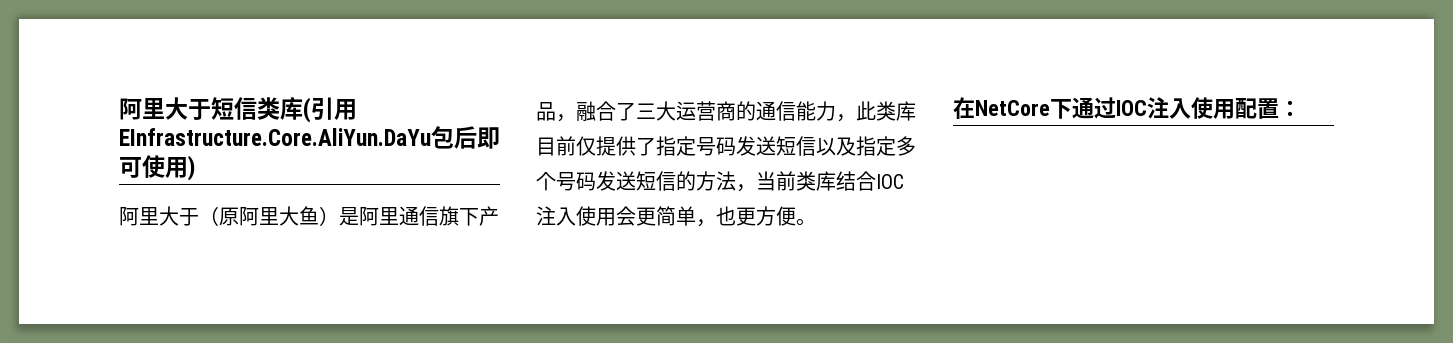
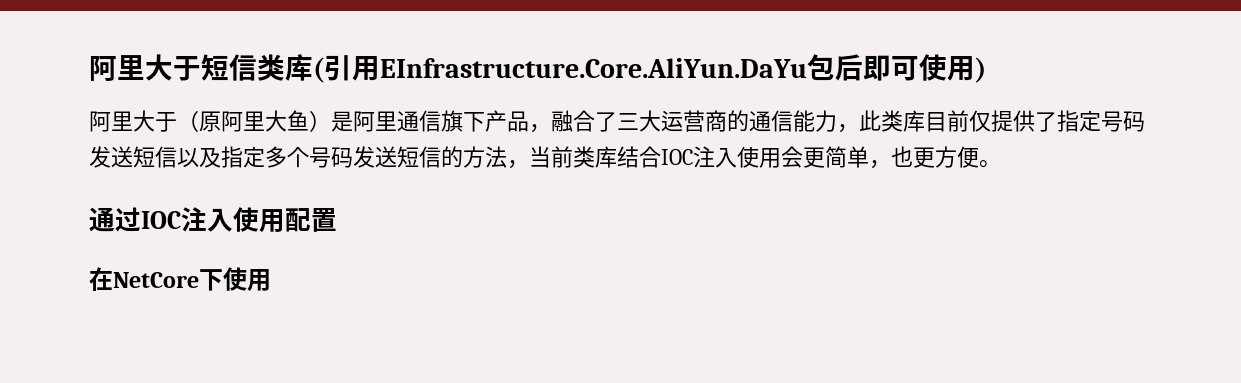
[953,97,1072,119] 在NetCore下 -> (1001, 164) none
[1279,100,1301,116] ： -> [89,267,271,291] // 在NetCore下使用

